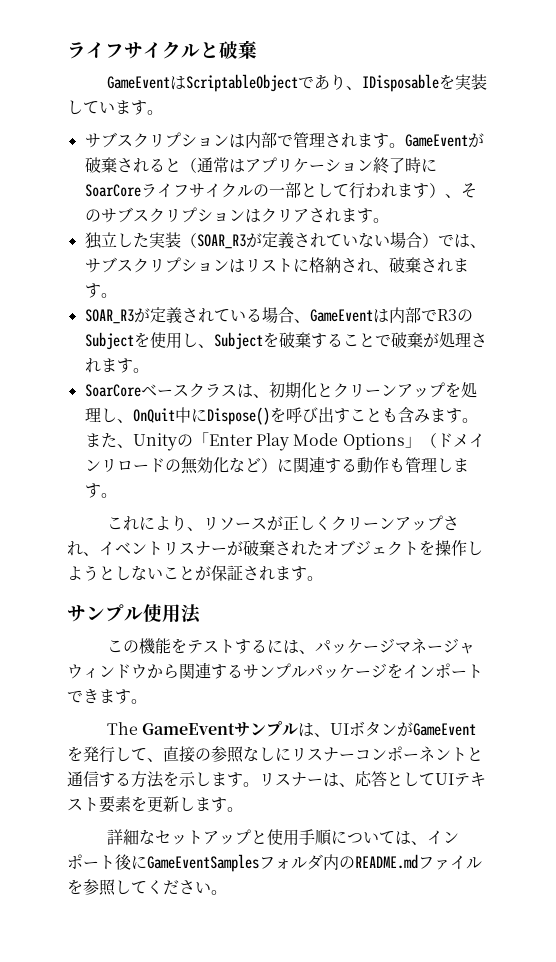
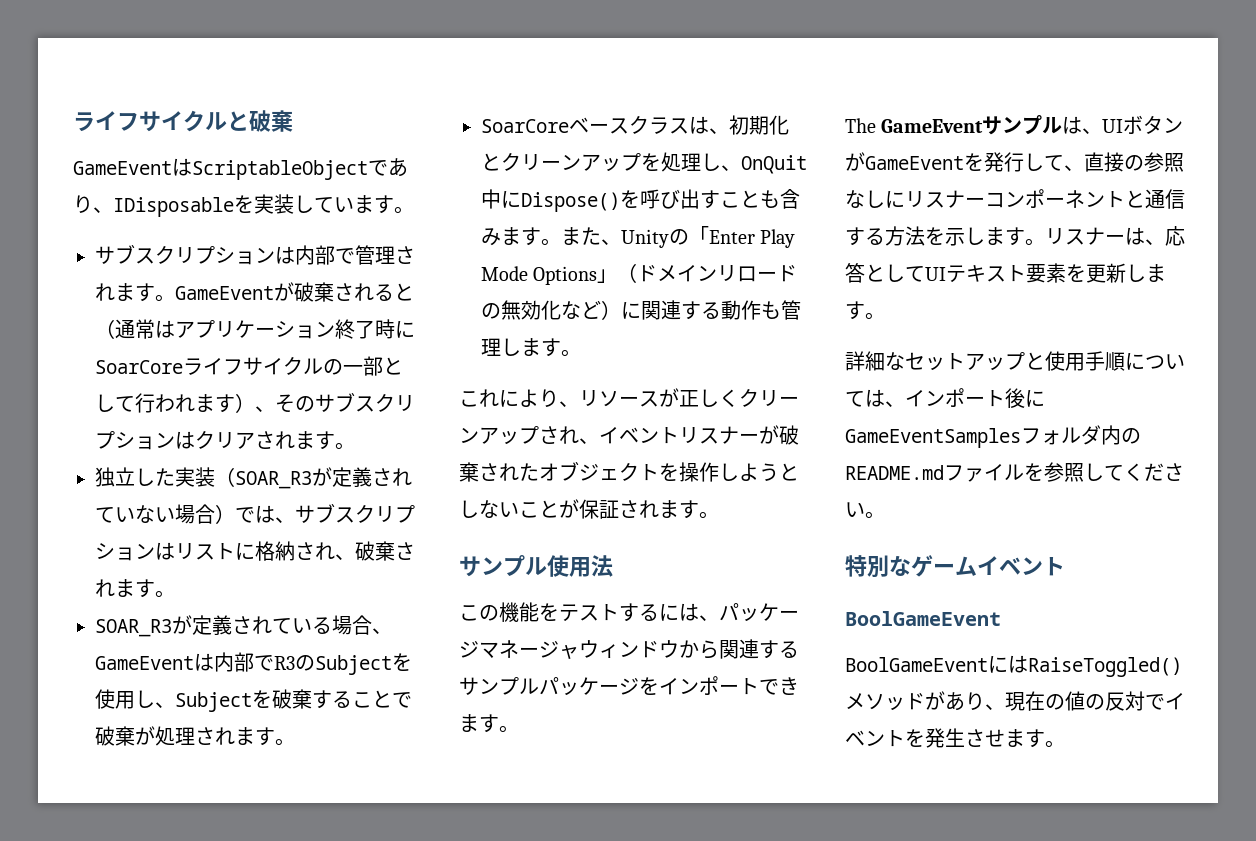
(227, 892) none -> [845,555,1065,578] [845,611,1001,626] [845,655,1182,677] [845,691,1185,711] [845,728,1065,748] // 特別なゲームイベント // BoolGameEvent // BoolGameEventにはRaiseToggled()メソッドがあり、現在の値の反対でイベントを発生させます。

